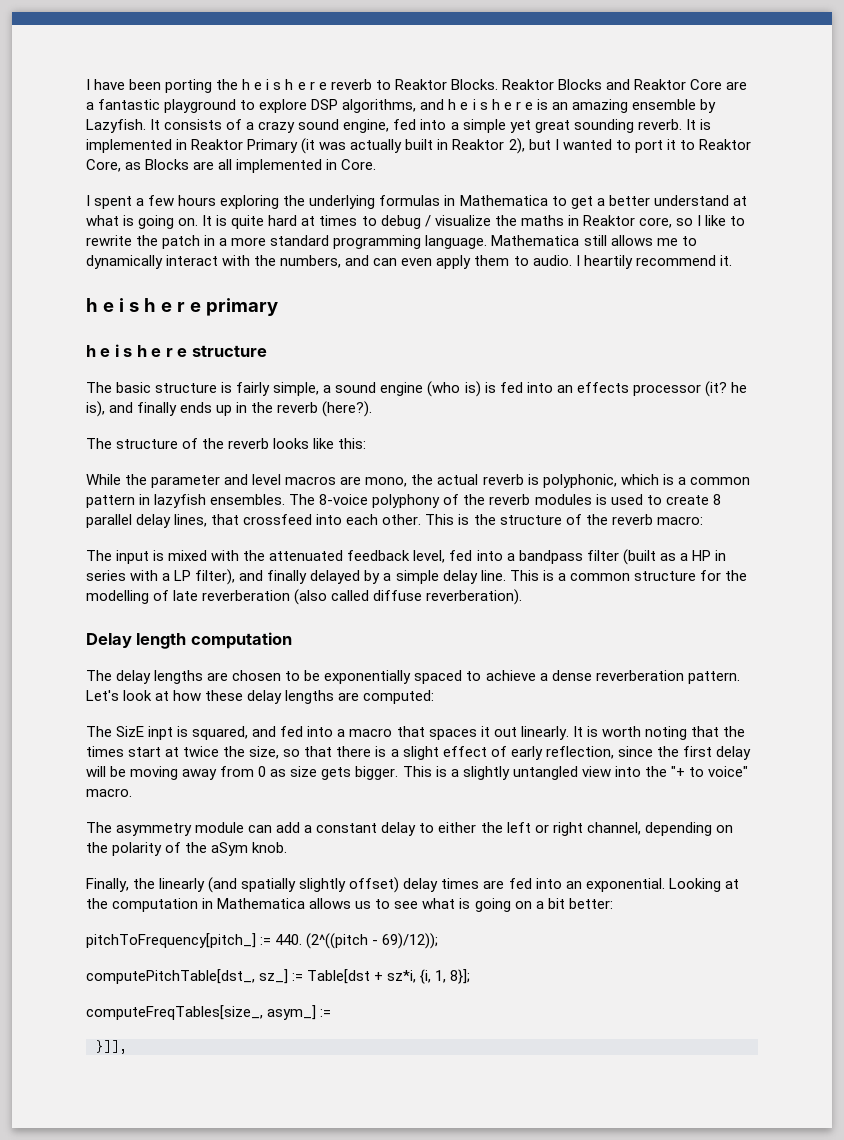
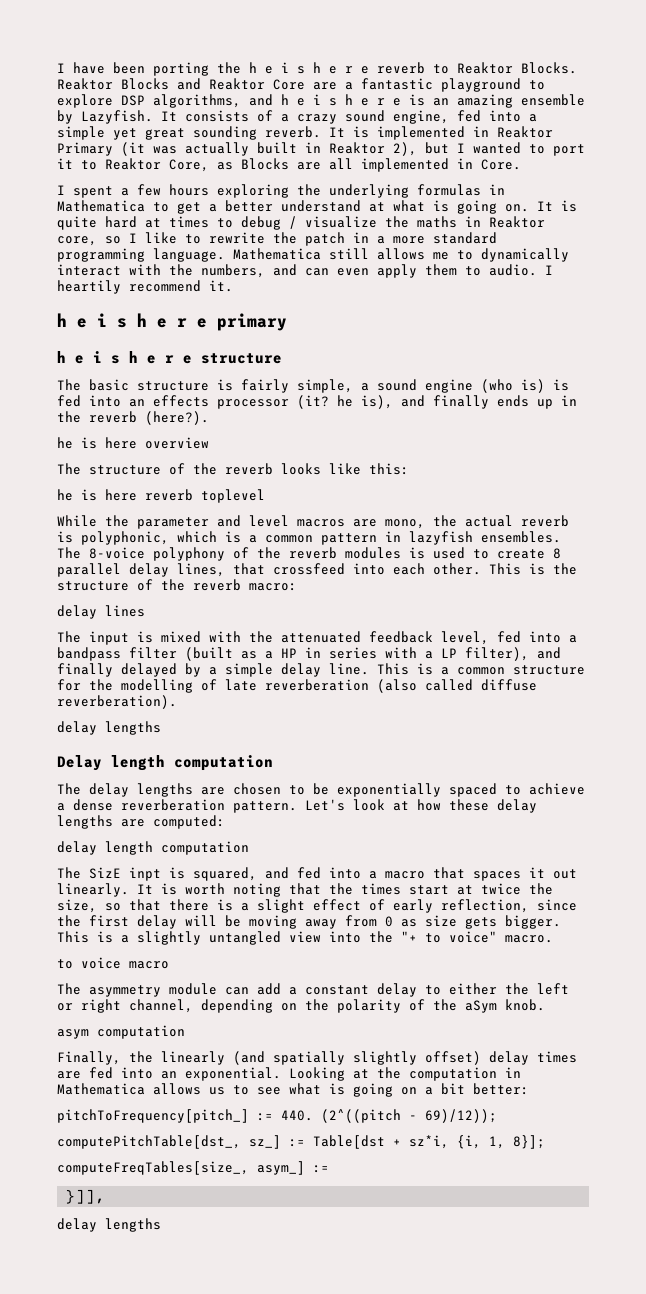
(373, 409) none -> [57,437,209,449] // he is here overview
(367, 443) none -> [57,489,265,503] // he is here reverb toplevel
(703, 520) none -> [57,605,145,619] // delay lines
(523, 597) none -> [57,721,161,735] // delay lengths
(435, 697) none -> [57,841,249,855] // delay length computation
(132, 792) none -> [57,957,169,969] // to voice macro
(288, 847) none -> [57,1025,185,1039] // asym computation
(127, 1047) none -> [57,1218,161,1232] // delay lengths

